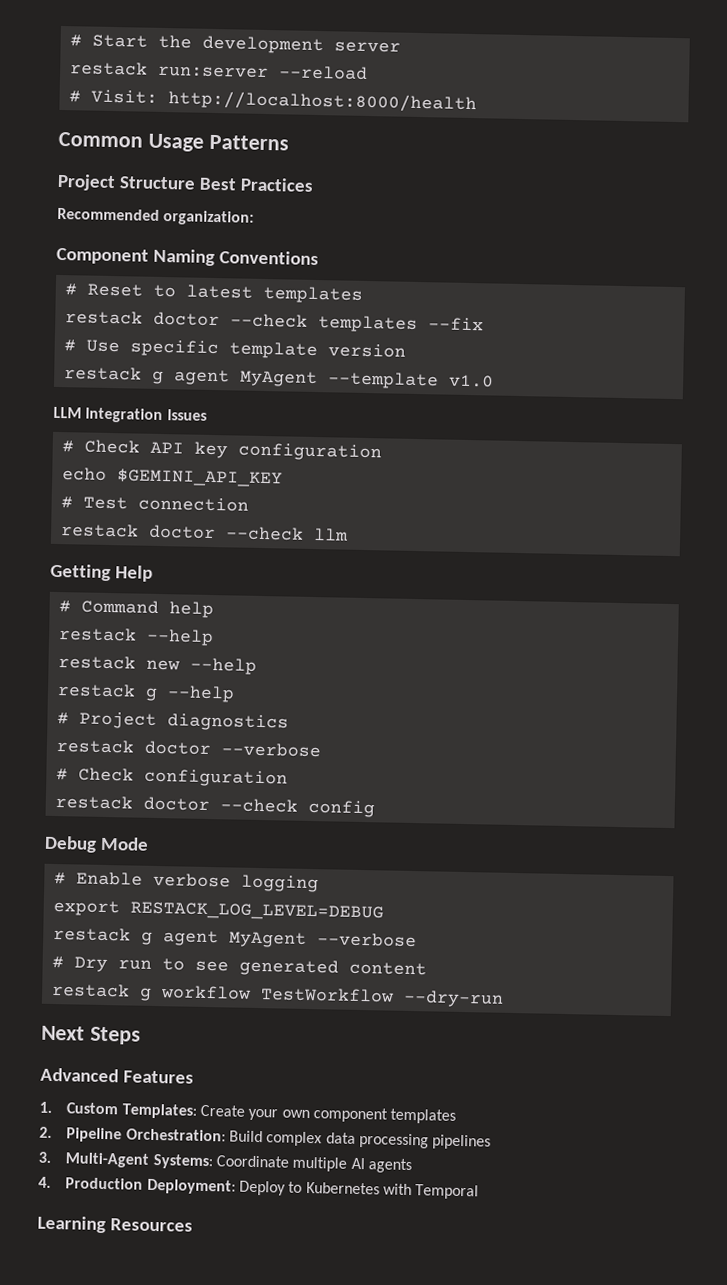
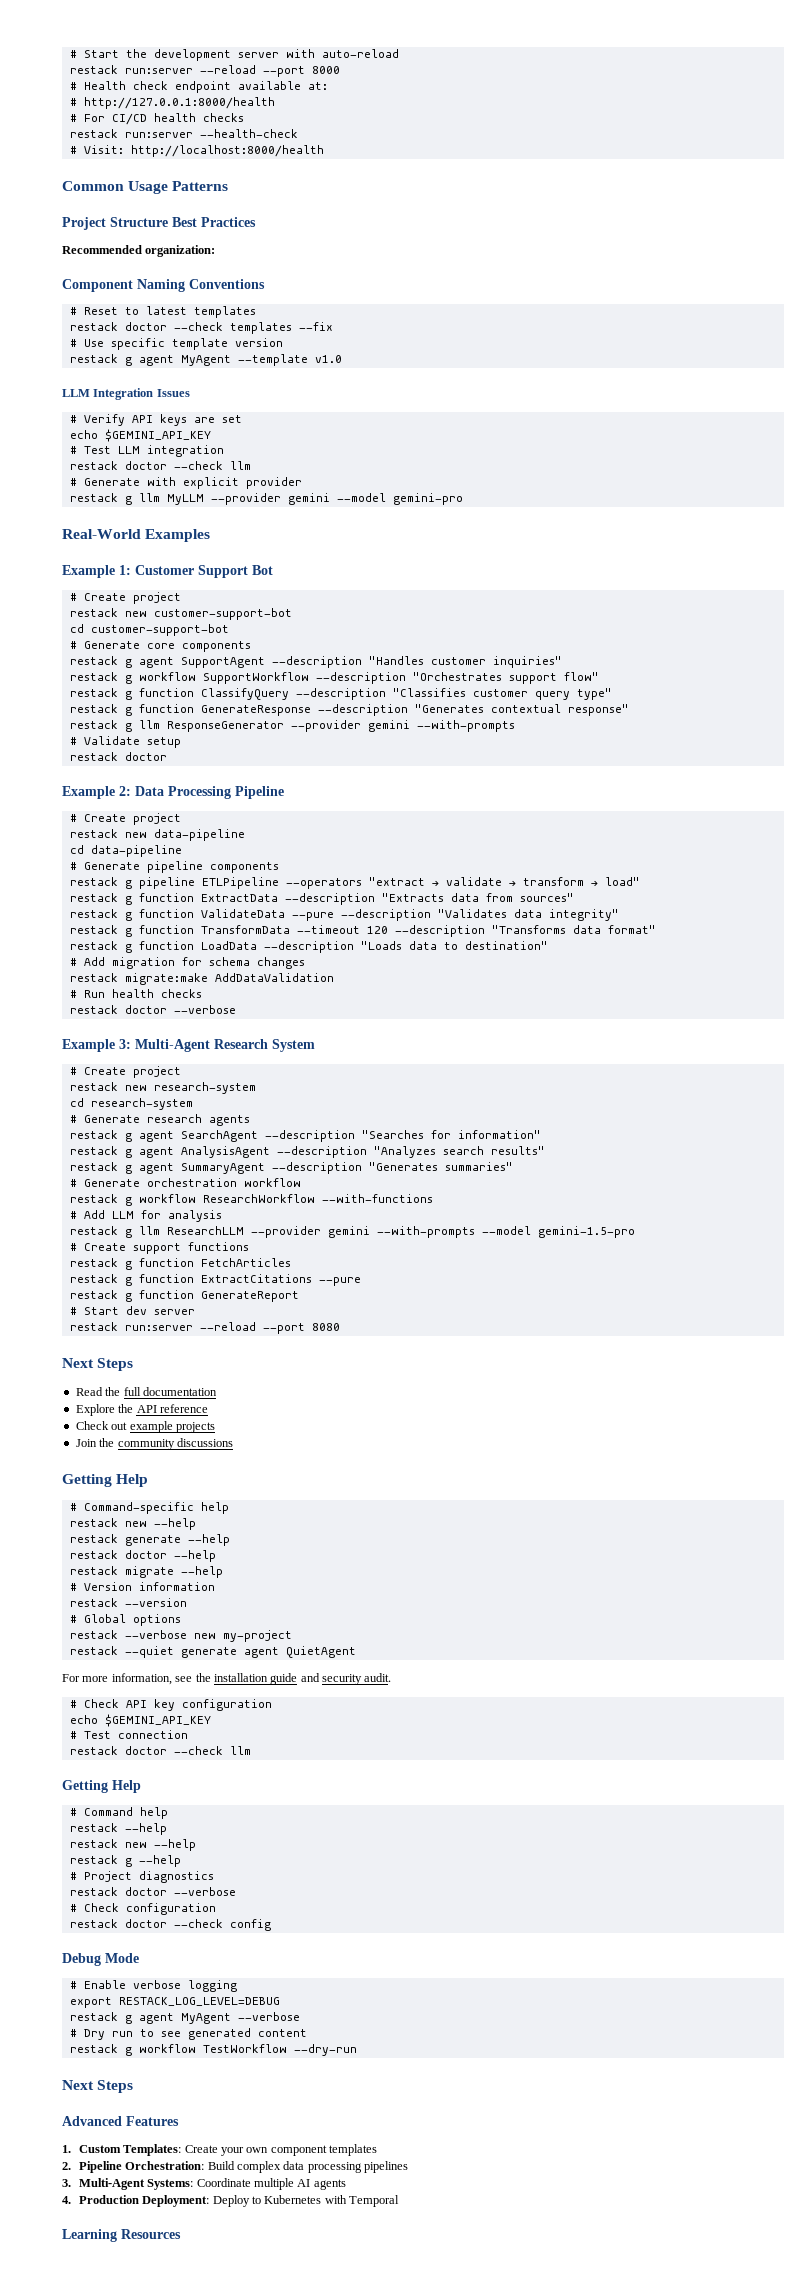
[69,61,368,80] // restack run:server --reload -> [285,49,399,58] [69,65,340,77] [69,81,328,93] [69,97,275,109] [69,113,244,125] [69,129,298,138] with auto-reload // restack run:server --reload --port 8000 // # Health check endpoint available at: // # http://127.0.0.1:8000/health // # For CI/CD health checks // restack run:server --health-check
(207, 415) none -> [69,414,242,426] [69,429,211,442] [69,445,224,457] [69,461,251,470] [69,477,302,489] [69,493,463,505] [62,529,211,542] [62,565,273,578] [69,592,181,604] [69,608,292,620] [69,624,229,636] [69,641,251,652] [69,656,562,668] [69,672,599,684] [69,688,612,700] [69,704,629,716] [69,720,515,732] [69,736,181,748] [69,752,167,761] [62,786,284,799] [69,813,181,825] [69,829,245,841] [69,845,182,857] [69,861,279,873] [69,877,640,889] [69,893,574,905] [69,909,619,921] [69,925,656,937] [69,941,548,953] [69,957,305,969] [69,973,334,985] [69,989,202,998] [69,1005,236,1014] [62,1039,315,1052] [69,1066,181,1078] [69,1082,256,1094] [69,1098,193,1110] [69,1114,250,1126] [69,1130,541,1142] [69,1146,545,1158] [69,1162,513,1174] [69,1178,301,1187] [69,1194,433,1206] [69,1210,222,1222] [69,1226,635,1238] [69,1242,249,1254] [69,1258,291,1270] [69,1274,361,1286] [69,1290,299,1302] [69,1306,195,1315] [69,1322,340,1334] [62,1358,134,1371] [75,1387,217,1396] [75,1404,208,1416] [75,1421,215,1433] [75,1438,233,1450] [62,1474,149,1487] [69,1502,229,1514] [69,1518,196,1530] [69,1534,230,1546] [69,1550,216,1562] [69,1566,223,1578] [69,1582,215,1591] [69,1598,187,1607] [69,1614,181,1626] [69,1630,292,1642] [69,1646,356,1658] [62,1673,392,1685] // # Verify API keys are set // echo $GEMINI_API_KEY // # Test LLM integration // restack doctor --check llm // # Generate with explicit provider // restack g llm MyLLM --provider gemini --model gemini-pro // Real-World Examples // Example 1: Customer Support Bot // # Create project // restack new customer-support-bot // cd customer-support-bot // # Generate core components // restack g agent SupportAgent --description "Handles customer inquiries" // restack g workflow SupportWorkflow --description "Orchestrates support flow" // restack g function ClassifyQuery --description "Classifies customer query type" // restack g function GenerateResponse --description "Generates contextual response" // restack g llm ResponseGenerator --provider gemini --with-prompts // # Validate setup // restack doctor // Example 2: Data Processing Pipeline // # Create project // restack new data-pipeline // cd data-pipeline // # Generate pipeline components // restack g pipeline ETLPipeline --operators "extract → validate → transform → load" // restack g function ExtractData --description "Extracts data from sources" // restack g function ValidateData --pure --description "Validates data integrity" // restack g function TransformData --timeout 120 --description "Transforms data format" // restack g function LoadData --description "Loads data to destination" // # Add migration for schema changes // restack migrate:make AddDataValidation // # Run health checks // restack doctor --verbose // Example 3: Multi-Agent Research System // # Create project // restack new research-system // cd research-system // # Generate research agents // restack g agent SearchAgent --description "Searches for information" // restack g agent AnalysisAgent --description "Analyzes search results" // restack g agent SummaryAgent --description "Generates summaries" // # Generate orchestration workflow // restack g workflow ResearchWorkflow --with-functions // # Add LLM for analysis // restack g llm ResearchLLM --provider gemini --with-prompts --model gemini-1.5-pro // # Create support functions // restack g function FetchArticles // restack g function ExtractCitations --pure // restack g function GenerateReport // # Start dev server // restack run:server --reload --port 8080 // Next Steps // Read the full documentation // Explore the API reference // Check out example projects // Join the community discussions // Getting Help // # Command-specific help // restack new --help // restack generate --help // restack doctor --help // restack migrate --help // # Version information // restack --version // # Global options // restack --verbose new my-project // restack --quiet generate agent QuietAgent // For more information, see the installation guide and security audit.

